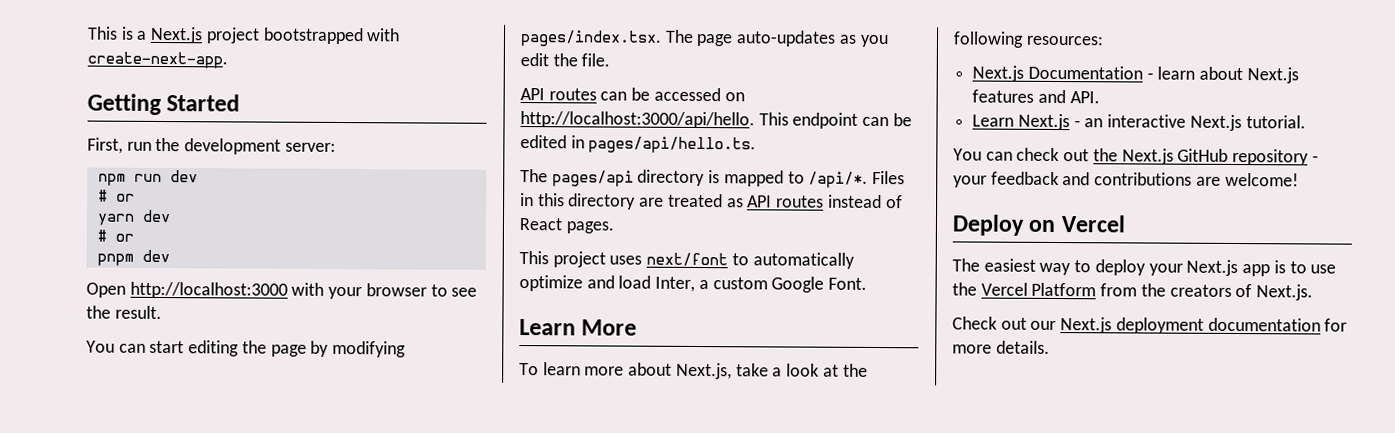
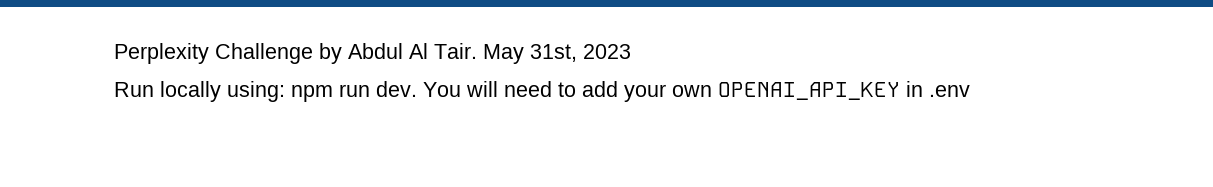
[87,26,401,45] [87,51,228,69] [87,93,241,116] [87,137,336,155] [97,170,198,186] [97,189,135,202] [96,209,171,226] [96,229,134,242] [96,249,170,266] [86,281,478,300] [86,305,162,320] [86,340,407,358] [520,29,889,48] [520,53,611,67] [520,87,745,102] [520,111,912,129] [520,135,757,154] [520,169,906,188] [520,193,903,210] [519,218,614,234] [519,251,855,269] [519,275,868,293] [519,319,638,336] [519,362,868,380] [953,31,1104,48] [972,65,1299,84] [972,89,1100,104] [972,113,1306,132] [953,147,1319,166] [953,171,1299,188] [952,214,1126,236] [952,258,1337,277] [952,282,1314,301] [952,316,1348,334] [952,340,1050,354] This is a Next.js project bootstrapped with create-next-app. // Getting Started // First, run the development server: // npm run dev // # or // yarn dev // # or // pnpm dev // Open http://localhost:3000 with your browser to see the result. // You can start editing the page by modifying pages/index.tsx. The page auto-updates as you edit the file. // API routes can be accessed on http://localhost:3000/api/hello. This endpoint can be edited in pages/api/hello.ts. // The pages/api directory is mapped to /api/*. Files in this directory are treated as API routes instead of React pages. // This project uses next/font to automatically optimize and load Inter, a custom Google Font. // Learn More // To learn more about Next.js, take a look at the following resources: // Next.js Documentation - learn about Next.js features and API. // Learn Next.js - an interactive Next.js tutorial. // You can check out the Next.js GitHub repository - your feedback and contributions are welcome! // Deploy on Vercel // The easiest way to deploy your Next.js app is to use the Vercel Platform from the creators of Next.js. // Check out our Next.js deployment documentation for more details. -> [114,43,631,64] [114,81,970,102] Perplexity Challenge by Abdul Al Tair. May 31st, 2023 // Run locally using: npm run dev. You will need to add your own OPENAI_API_KEY in .env

